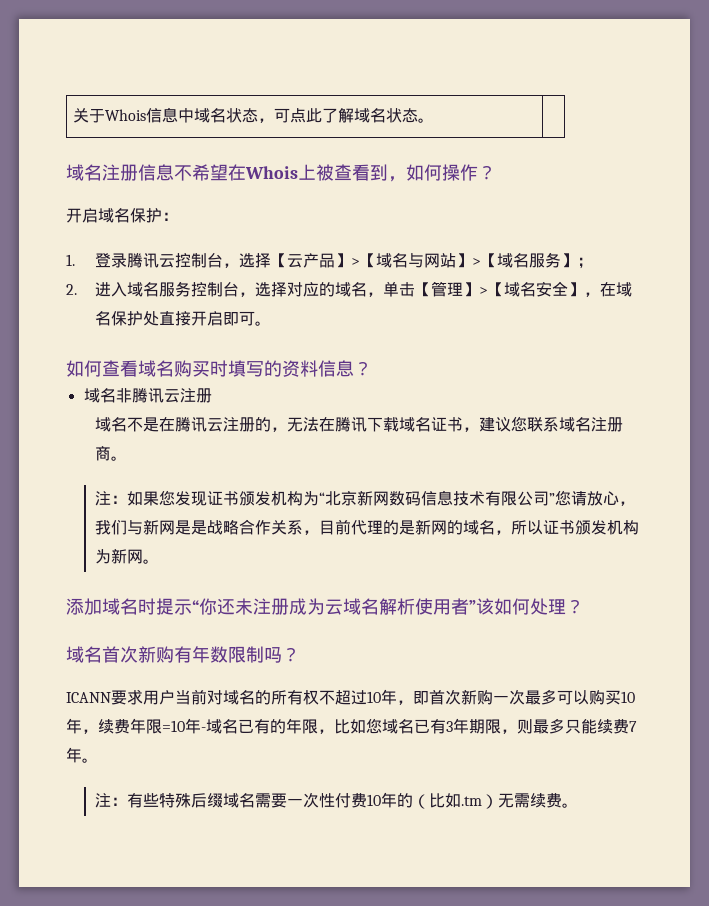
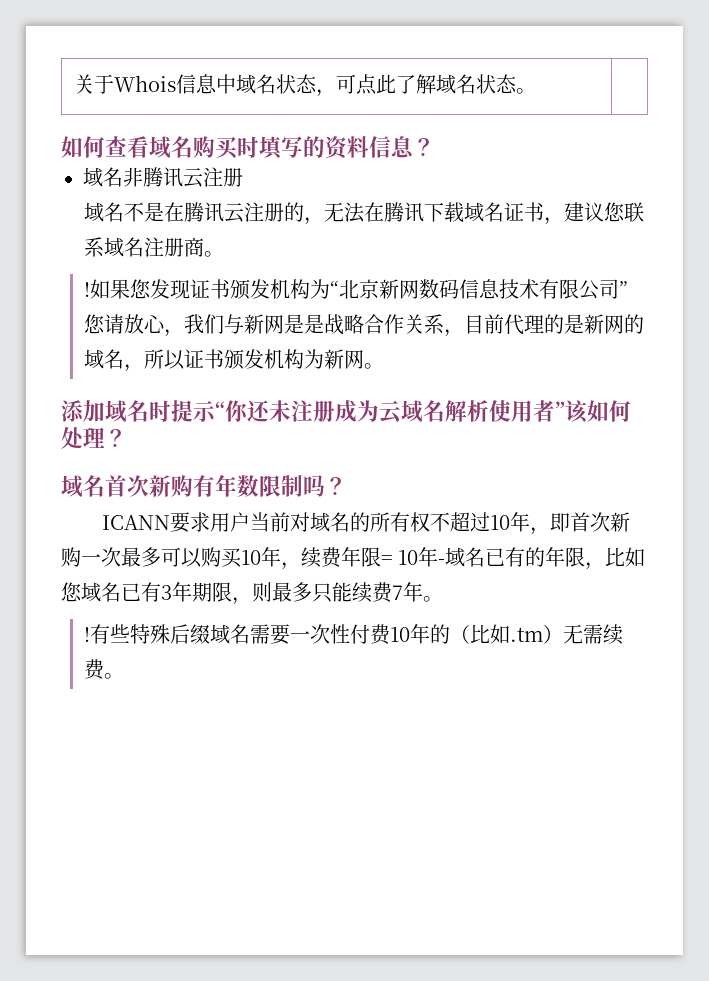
[66,164,496,182] [66,208,178,223] [66,252,593,269] [66,281,632,297] [94,311,271,326] // 域名注册信息不希望在Whois上被查看到，如何操作？ // 开启域名保护： // 1.登录腾讯云控制台，选择【云产品】>【域名与网站】>【域名服务】； // 2.进入域名服务控制台，选择对应的域名，单击【管理】>【域名安全】，在域名保护处直接开启即可。 -> (536, 91) none
[94,491,127,506] 注： -> [84,282,91,297] !
[162,720,185,732] =10 -> [381,550,419,565] = 10
[94,793,127,808] 注： -> [84,627,91,642] !

